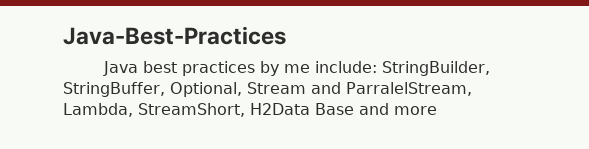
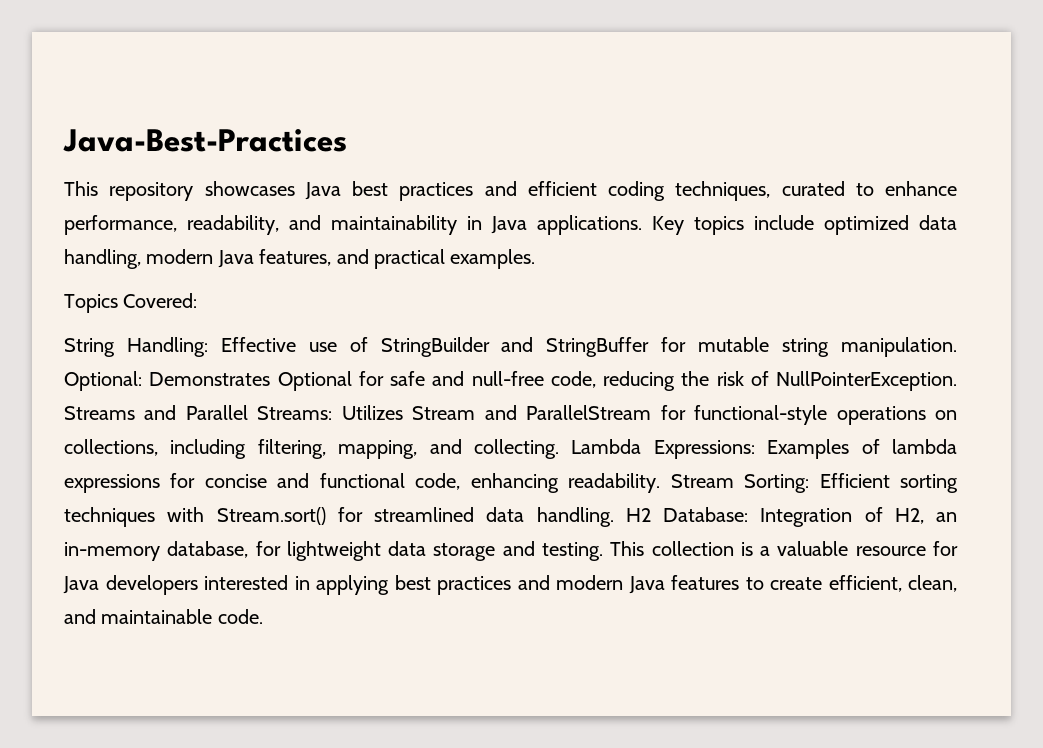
[103,61,491,76] [63,82,472,97] [63,103,437,117] Java best practices by me include: StringBuilder, StringBuffer, Optional, Stream and ParralelStream, Lambda, StreamShort, H2Data Base and more -> [64,181,957,201] [64,215,957,235] [64,249,536,269] [64,293,198,313] [64,337,957,357] [64,371,957,391] [64,405,957,425] [64,439,957,459] [64,473,958,493] [64,507,957,527] [64,541,959,561] [63,575,957,595] [64,609,263,624] This repository showcases Java best practices and efficient coding techniques, curated to enhance performance, readability, and maintainability in Java applications. Key topics include optimized data handling, modern Java features, and practical examples. // Topics Covered: // String Handling: Effective use of StringBuilder and StringBuffer for mutable string manipulation. Optional: Demonstrates Optional for safe and null-free code, reducing the risk of NullPointerException. Streams and Parallel Streams: Utilizes Stream and ParallelStream for functional-style operations on collections, including filtering, mapping, and collecting. Lambda Expressions: Examples of lambda expressions for concise and functional code, enhancing readability. Stream Sorting: Efficient sorting techniques with Stream.sort() for streamlined data handling. H2 Database: Integration of H2, an in-memory database, for lightweight data storage and testing. This collection is a valuable resource for Java developers interested in applying best practices and modern Java features to create efficient, clean, and maintainable code.

